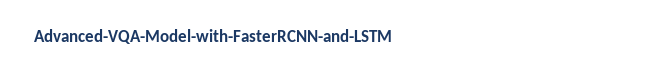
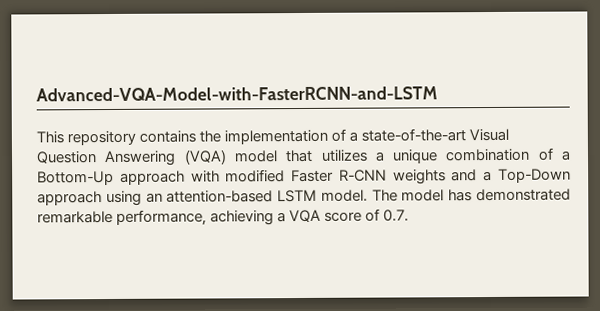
(392, 36) none -> [36,128,510,146] [36,147,571,167] [37,168,571,186] [37,188,571,207] [37,208,410,226] // This repository contains the implementation of a state-of-the-art Visual Question Answering (VQA) model that utilizes a unique combination of a Bottom-Up approach with modified Faster R-CNN weights and a Top-Down approach using an attention-based LSTM model. The model has demonstrated remarkable performance, achieving a VQA score of 0.7.

